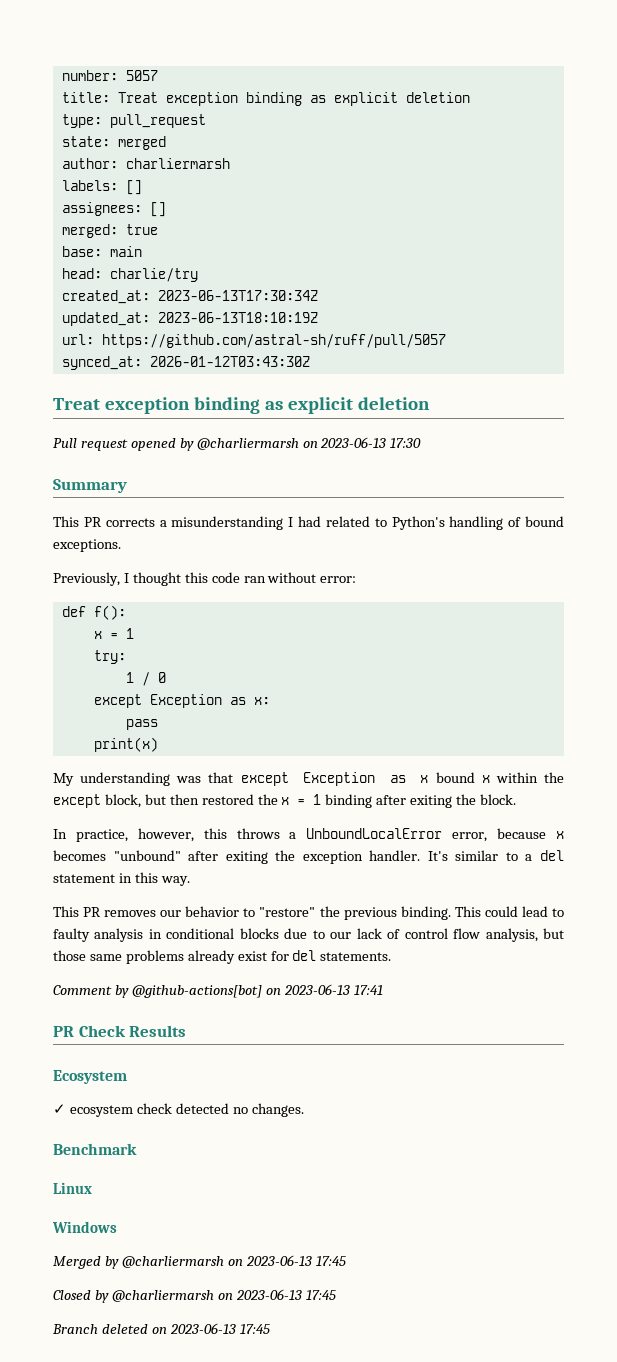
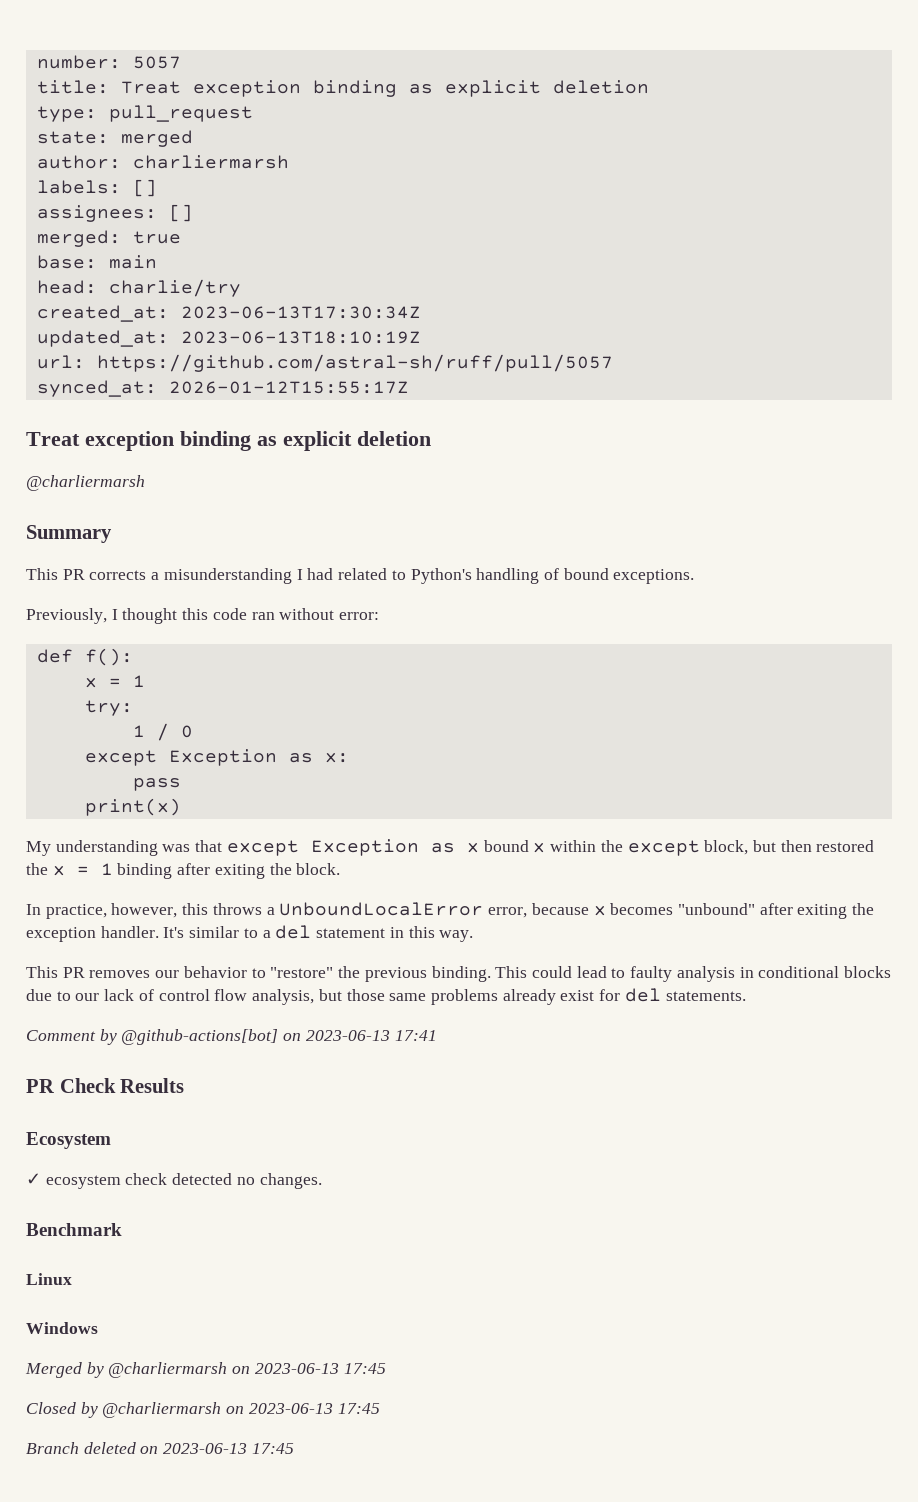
[149,356,310,367] [53,397,430,414] [53,437,422,451] 2026-01-12T03:43:30Z // Treat exception binding as explicit deletion // Pull request opened by @charliermarsh on 2023-06-13 17:30 -> [168,381,409,394] [26,431,431,451] [26,475,145,491] 2026-01-12T15:55:17Z // Treat exception binding as explicit deletion // @charliermarsh

